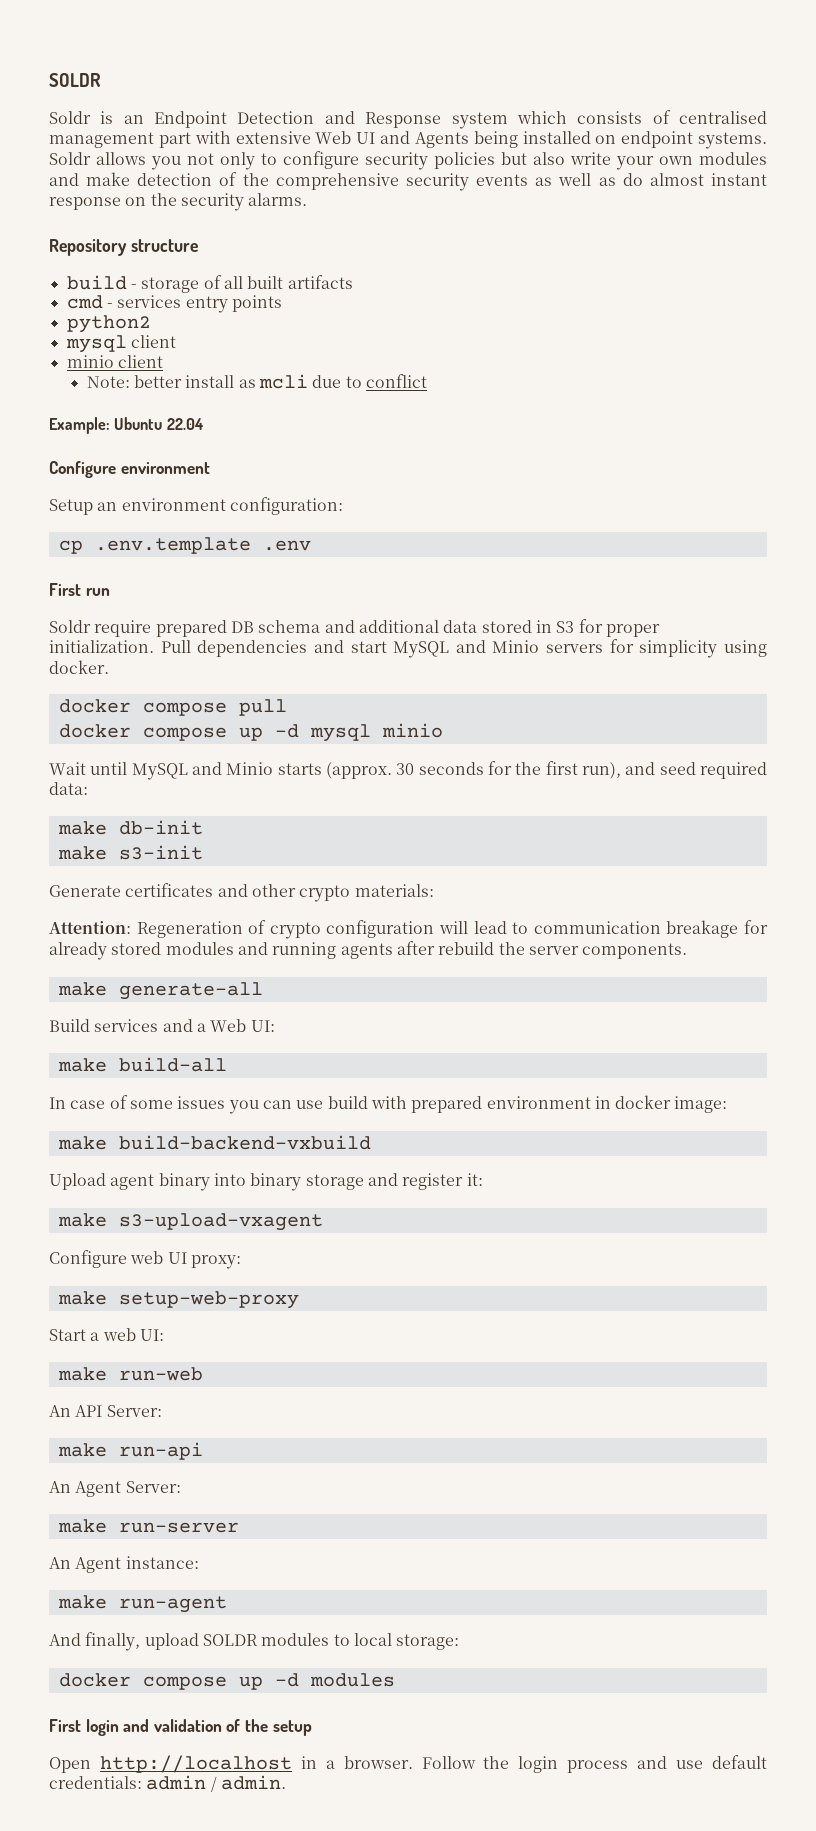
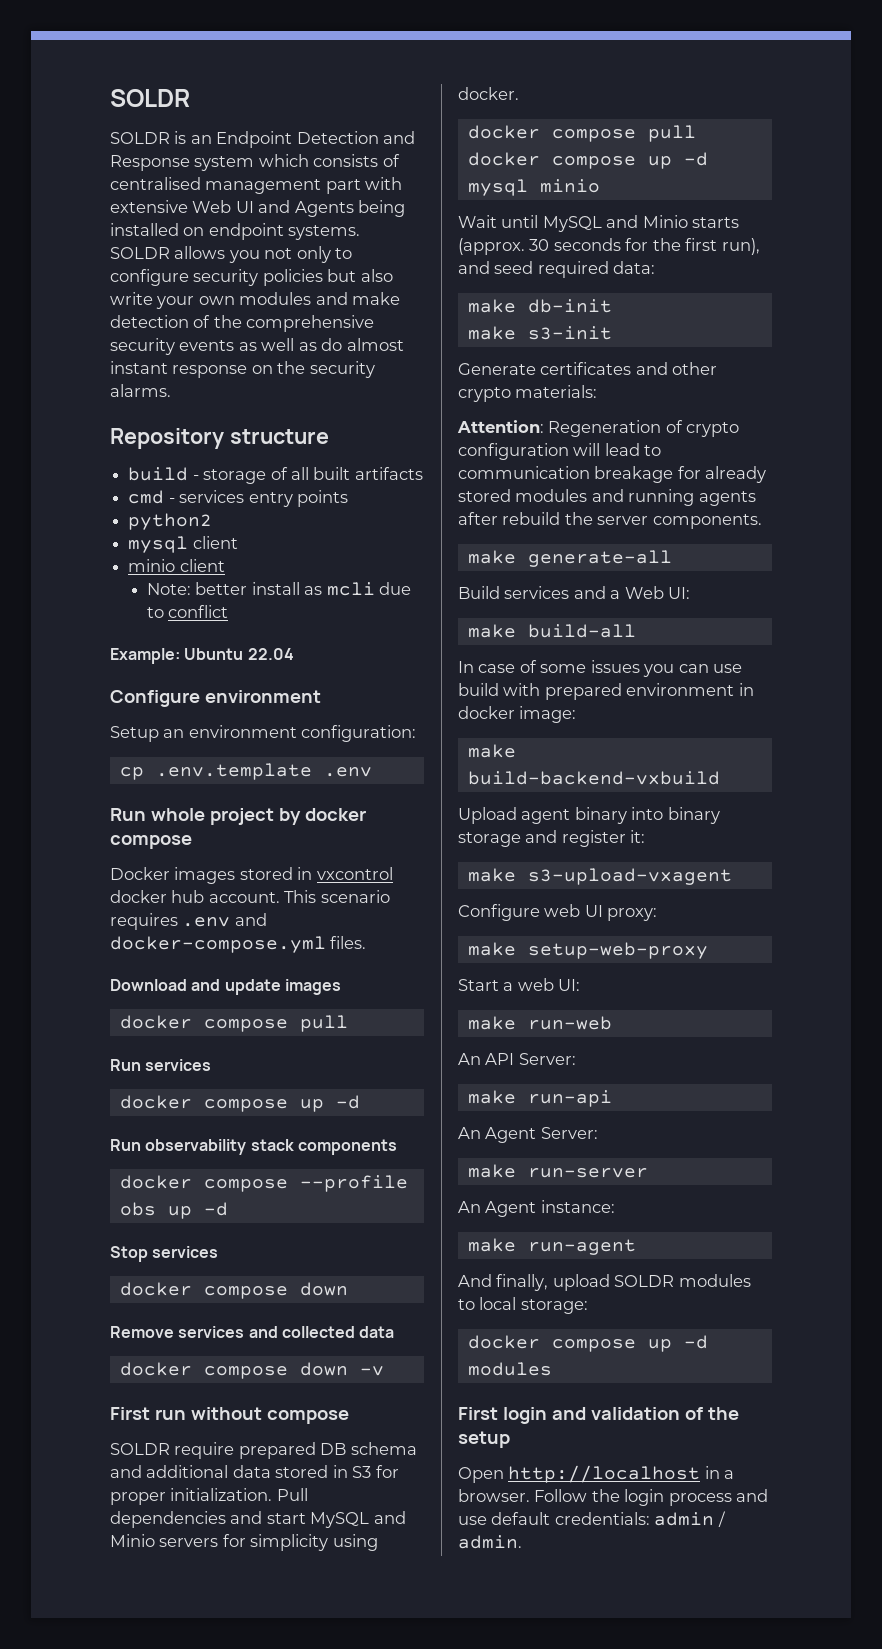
[49,111,91,124] Soldr -> [110,132,170,144] SOLDR
[49,152,91,165] Soldr -> [110,247,170,259] SOLDR
(311, 545) none -> [110,808,366,825] [110,835,192,849] [110,867,393,884] [110,890,390,903] [110,913,267,930] [110,936,367,953] [110,979,341,995] [119,1015,348,1032] [110,1059,212,1071] [119,1095,360,1112] [110,1139,397,1155] [119,1175,408,1192] [119,1202,228,1219] [110,1246,219,1262] [119,1282,348,1299] [110,1326,395,1338] [119,1362,384,1379] // Run whole project by docker compose // Docker images stored in vxcontrol docker hub account. This scenario requires .env and docker-compose.yml files. // Download and update images // docker compose pull // Run services // docker compose up -d // Run observability stack components // docker compose --profile obs up -d // Stop services // docker compose down // Remove services and collected data // docker compose down -v
[49,620,91,633] // Soldr -> [190,1407,349,1424] [110,1443,170,1455] without compose // SOLDR

